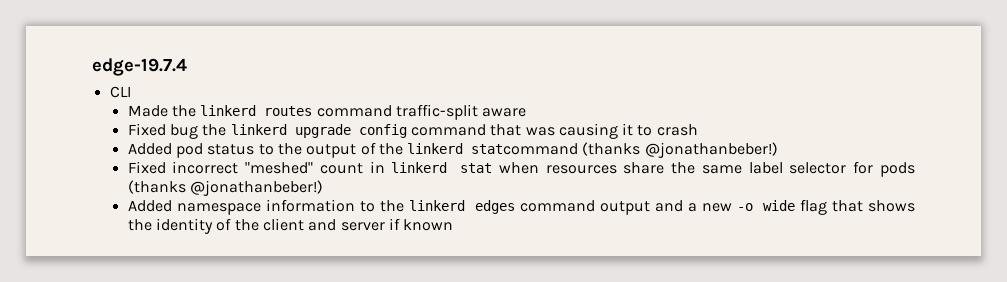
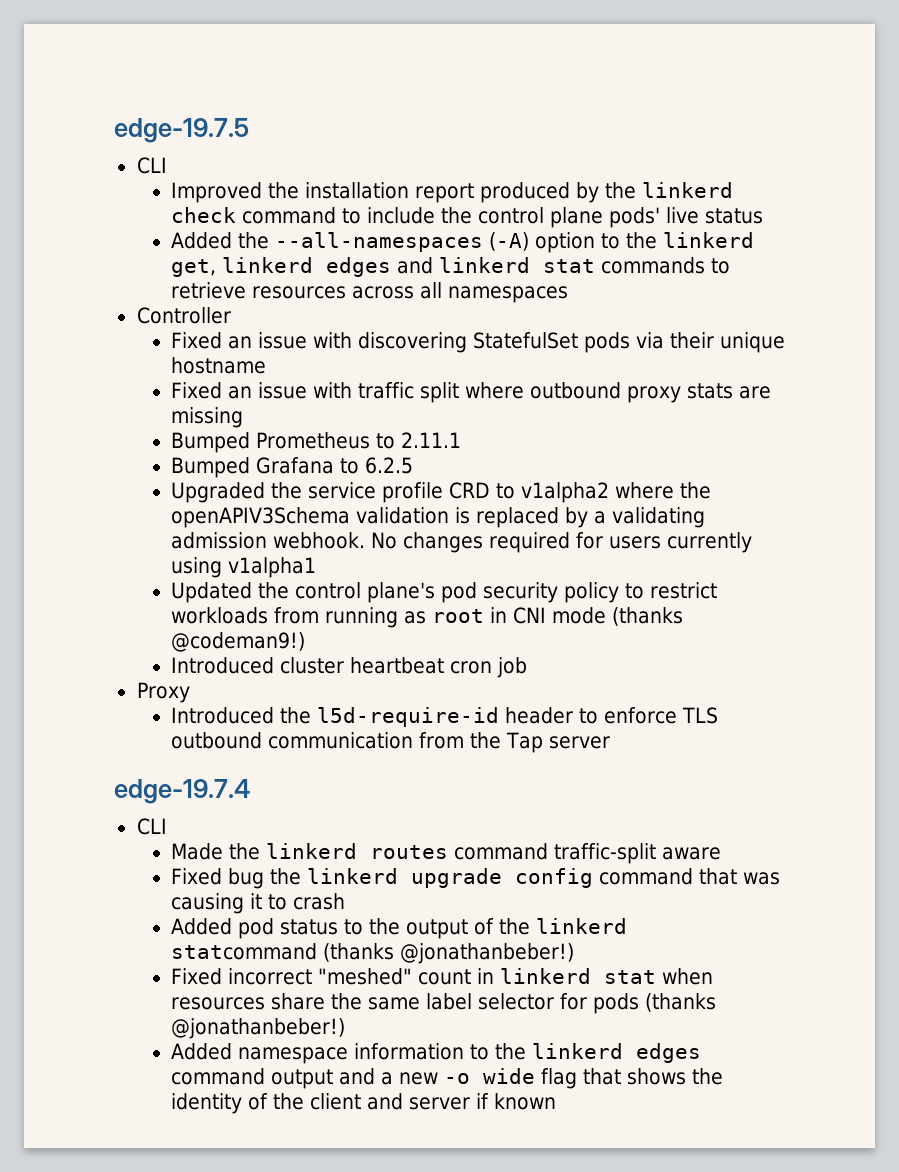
(92, 67) none -> [114,118,249,143] [136,157,167,174] [170,182,733,203] [170,207,763,228] [170,232,754,253] [170,257,730,277] [170,282,568,303] [136,307,231,324] [170,332,785,353] [170,357,266,374] [170,382,771,403] [170,407,243,428] [170,432,461,453] [170,457,413,478] [170,482,711,503] [170,507,705,528] [170,532,752,553] [170,557,316,578] [170,582,717,603] [170,607,683,628] [170,632,305,652] [170,657,527,678] [136,682,190,703] [170,707,718,727] [170,732,610,753] edge-19.7.5 // CLI // Improved the installation report produced by the linkerd check command to include the control plane pods' live status // Added the --all-namespaces (-A) option to the linkerd get, linkerd edges and linkerd stat commands to retrieve resources across all namespaces // Controller // Fixed an issue with discovering StatefulSet pods via their unique hostname // Fixed an issue with traffic split where outbound proxy stats are missing // Bumped Prometheus to 2.11.1 // Bumped Grafana to 6.2.5 // Upgraded the service profile CRD to v1alpha2 where the openAPIV3Schema validation is replaced by a validating admission webhook. No changes required for users currently using v1alpha1 // Updated the control plane's pod security policy to restrict workloads from running as root in CNI mode (thanks @codeman9!) // Introduced cluster heartbeat cron job // Proxy // Introduced the l5d-require-id header to enforce TLS outbound communication from the Tap server //

